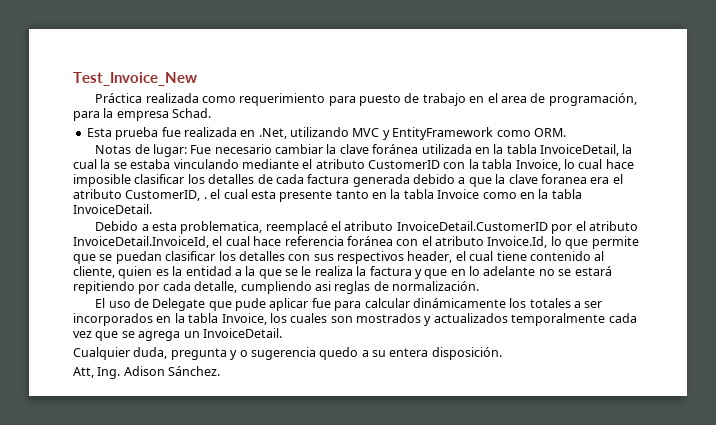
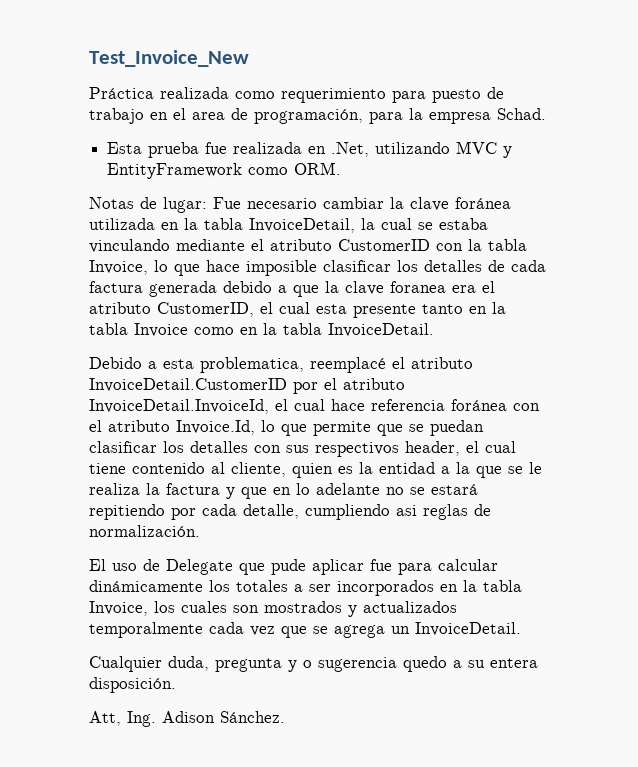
[100,159,111,169] la -> (412, 224) none
[578,159,603,169] cual -> [174,264,200,276] que
[203,197,207,199] . -> (254, 309) none

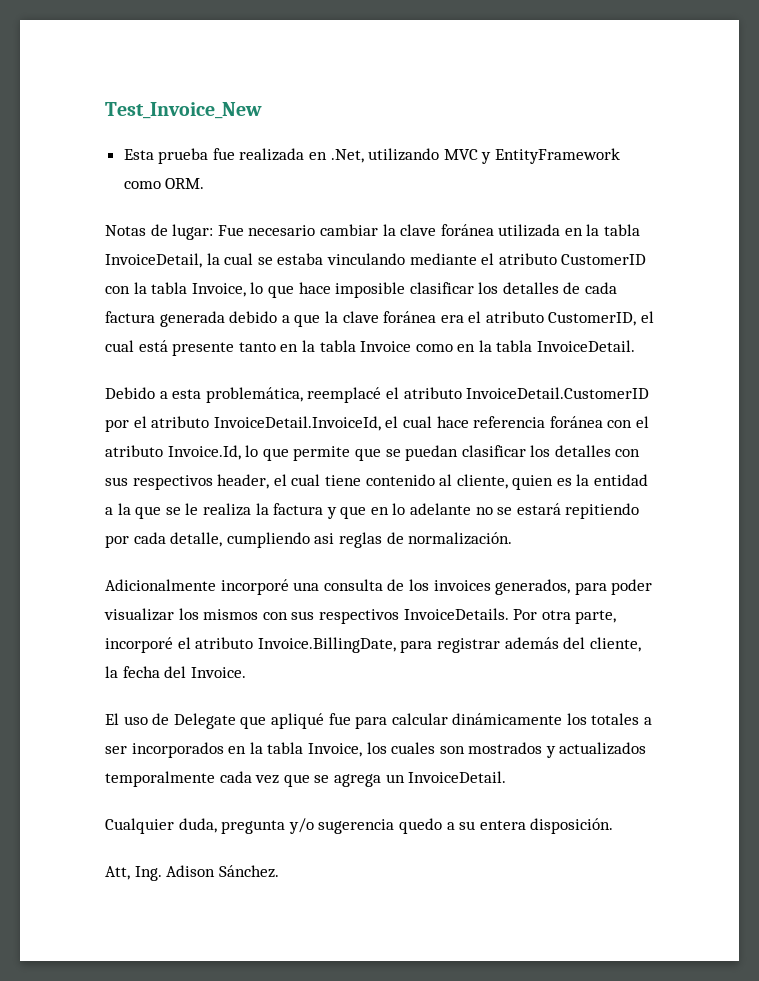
[89,87,504,103] [89,108,546,124] // Práctica realizada como requerimiento para puesto de trabajo en el area de programación, para la empresa Schad. -> (262, 110) none
[390,281,446,293] foranea -> [383,311,437,323] foránea
[316,304,347,314] esta -> [138,340,168,352] está
[200,357,304,373] problematica, -> [205,387,303,403] problemática,
(200, 531) none -> [105,579,653,595] [104,608,617,624] [105,637,641,653] [105,666,246,678] // Adicionalmente incorporé una consulta de los invoices generados, para poder visualizar los mismos con sus respectivos InvoiceDetails. Por otra parte, incorporé el atributo Invoice.BillingDate, para registrar además del cliente, la fecha del Invoice.
[271,559,364,575] pude aplicar -> [270,713,324,729] apliqué
[288,660,312,672] y o -> [288,818,314,834] y/o

